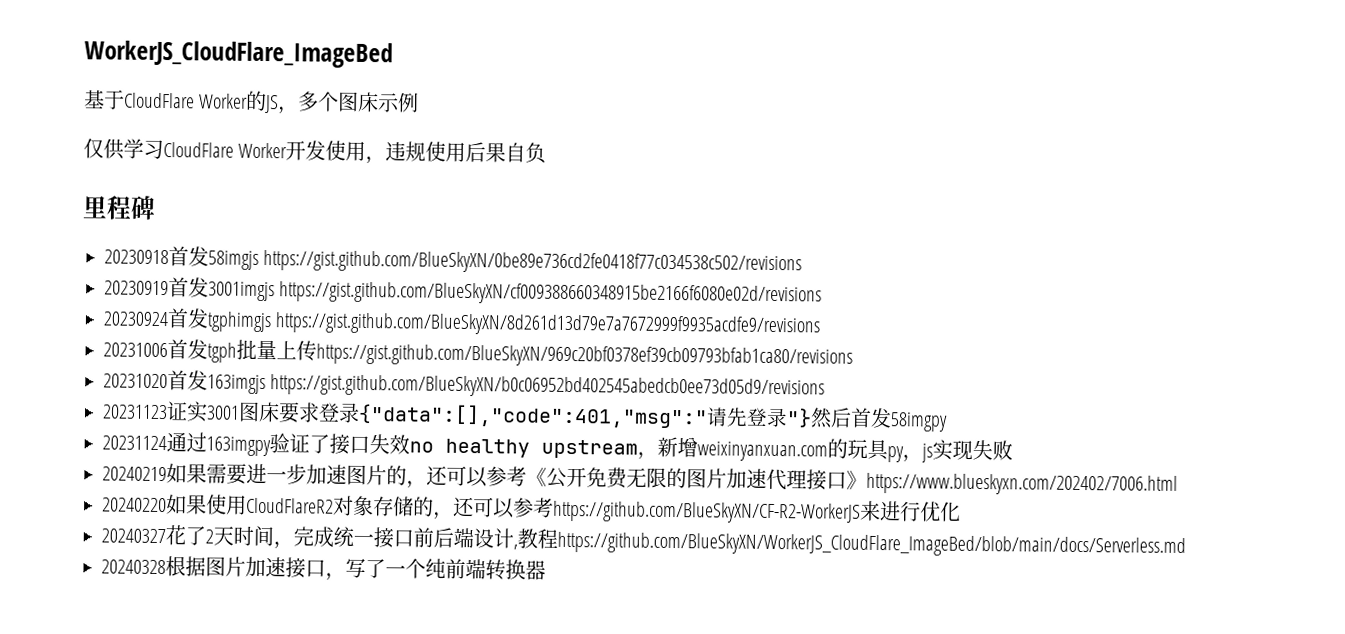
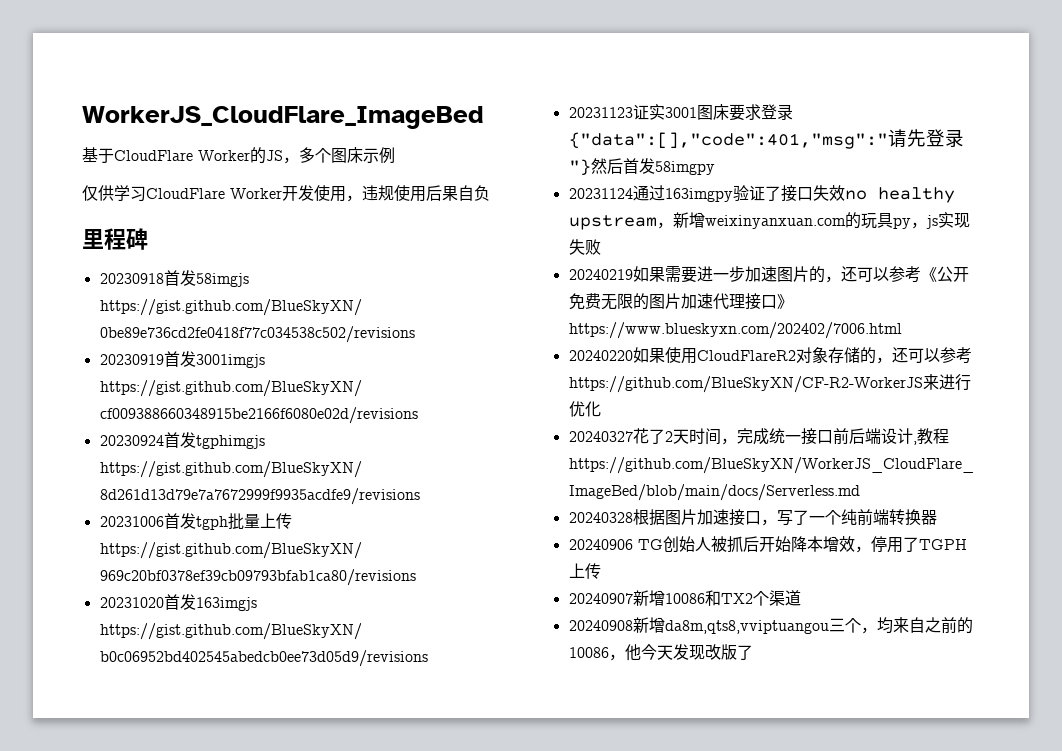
(546, 570) none -> [568,536,967,553] [568,563,601,579] [568,590,801,606] [568,617,973,634] [568,644,753,661] // 20240906 TG创始人被抓后开始降本增效，停用了TGPH上传 // 20240907新增10086和TX2个渠道 // 20240908新增da8m,qts8,vviptuangou三个，均来自之前的10086，他今天发现改版了

